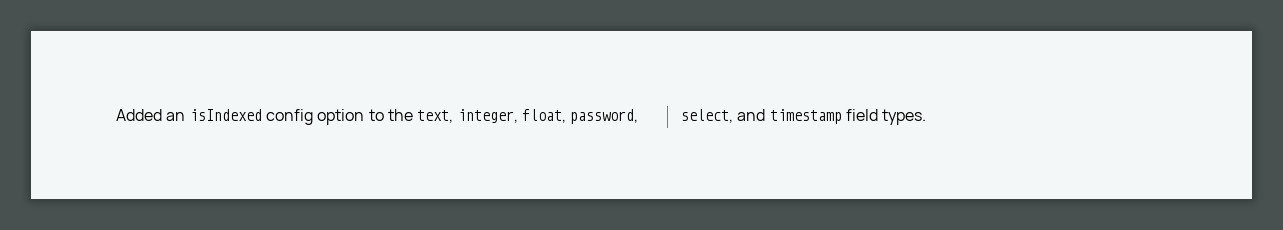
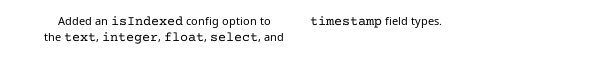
[570,109,639,124] password, -> (207, 37) none

